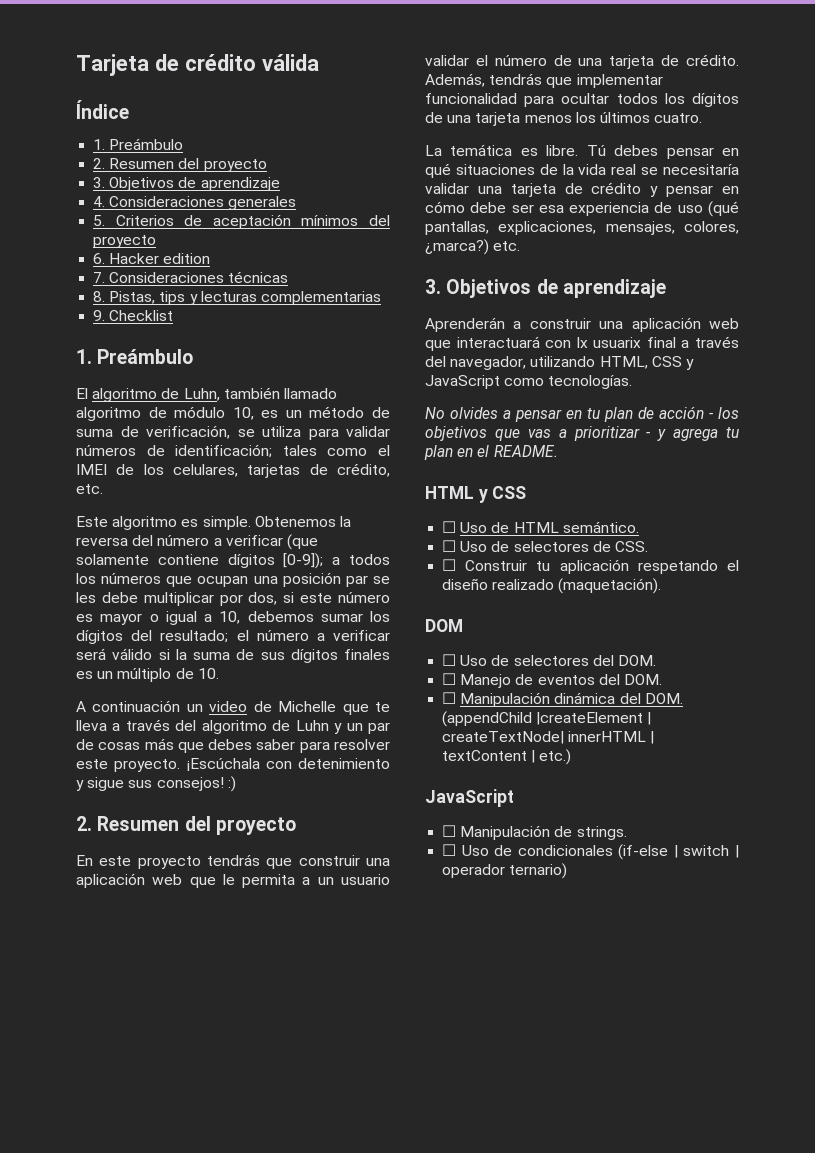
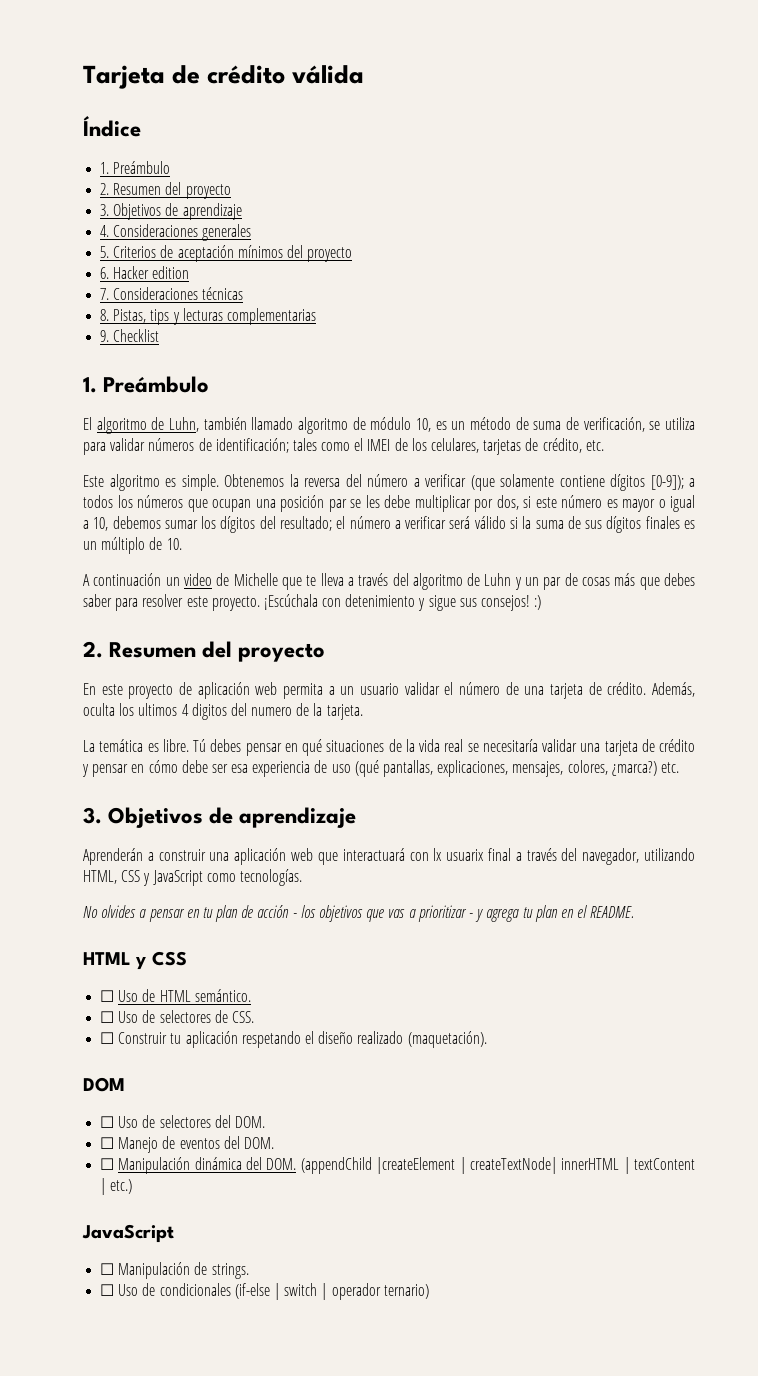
[207,854,390,869] [76,873,235,888] tendrás que construir una aplicación web que le -> [179,682,278,699] de aplicación web
[489,73,663,88] [425,93,739,107] [425,112,703,126] tendrás que implementar funcionalidad para ocultar todos los dígitos de una tarjeta menos los últimos cuatro. -> [83,703,363,720] oculta los ultimos 4 digitos del numero de la tarjeta.

